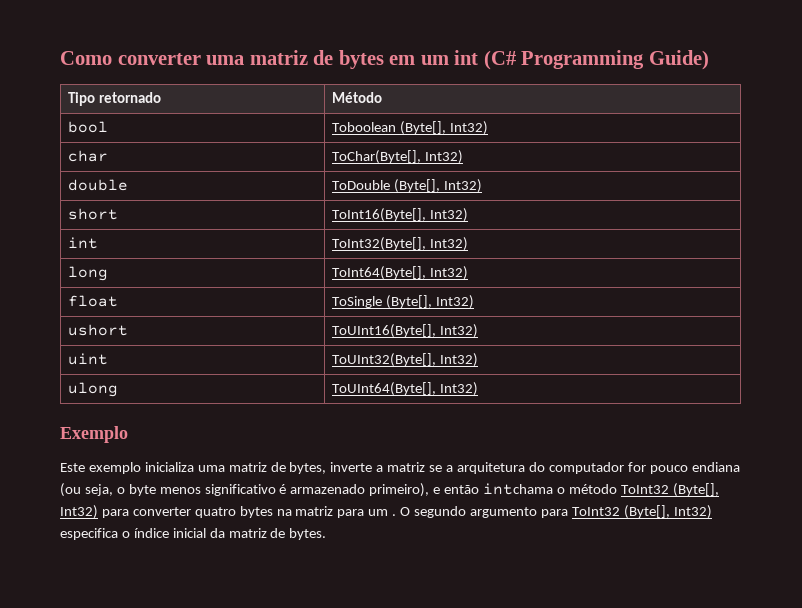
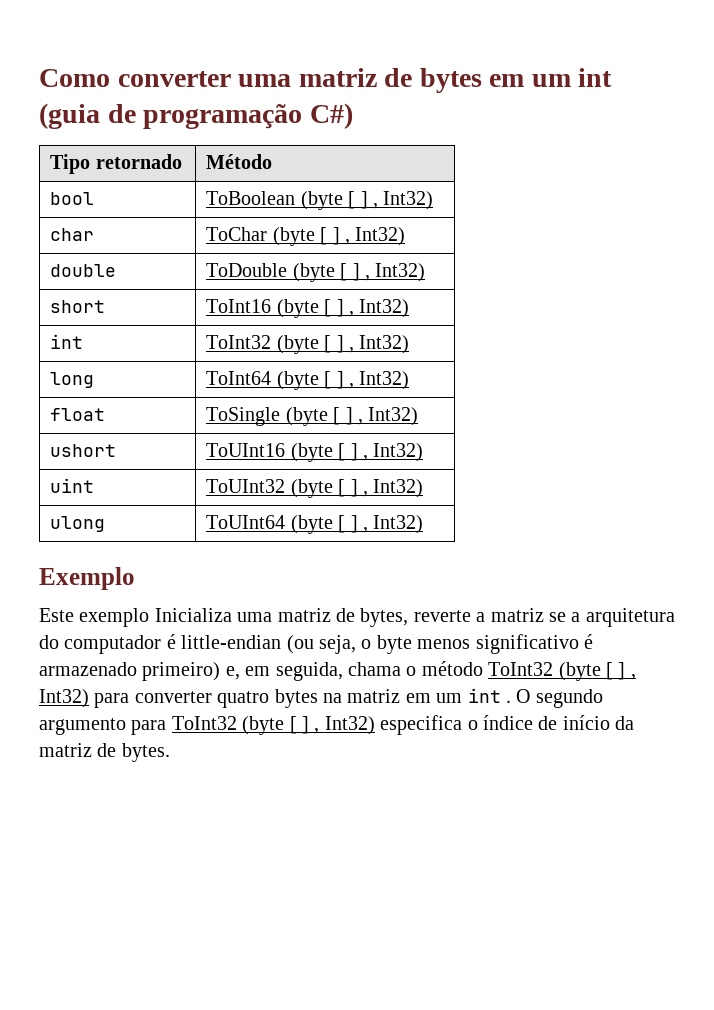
[483,50,709,70] (C# Programming Guide) -> [39,103,353,129] (guia de programação C#)
[332,121,488,135] [68,150,109,162] [332,150,464,164] [68,179,129,191] [332,179,482,193] [68,208,119,220] [332,208,469,222] [68,237,99,249] [332,237,469,251] [68,266,109,281] [332,266,469,280] [68,295,119,307] [332,295,474,309] [68,324,129,336] [332,324,479,338] [68,353,109,365] [332,353,479,367] [68,382,119,397] [332,382,437,396] Toboolean (Byte[], Int32) // char | ToChar(Byte[], Int32) // double | ToDouble (Byte[], Int32) // short | ToInt16(Byte[], Int32) // int | ToInt32(Byte[], Int32) // long | ToInt64(Byte[], Int32) // float | ToSingle (Byte[], Int32) // ushort | ToUInt16(Byte[], Int32) // uint | ToUInt32(Byte[], Int32) // ulong | ToUInt64(Byte[], -> [206,191,434,210] [50,228,95,241] [206,227,406,246] [50,264,117,277] [206,263,426,282] [50,300,106,313] [206,299,410,318] [50,334,84,349] [206,335,410,354] [50,372,95,388] [206,371,410,390] [50,408,106,421] [206,407,419,426] [50,444,117,457] [206,443,424,462] [50,478,95,493] [206,479,424,498] [50,516,106,532] [206,515,368,534] ToBoolean (byte [ ] , Int32) // char | ToChar (byte [ ] , Int32) // double | ToDouble (byte [ ] , Int32) // short | ToInt16 (byte [ ] , Int32) // int | ToInt32 (byte [ ] , Int32) // long | ToInt64 (byte [ ] , Int32) // float | ToSingle (byte [ ] , Int32) // ushort | ToUInt16 (byte [ ] , Int32) // uint | ToUInt32 (byte [ ] , Int32) // ulong | ToUInt64 (byte [ ] ,
[144,462,194,472] inicializa -> [154,608,232,622] Inicializa
[330,462,373,472] inverte -> [413,610,471,622] reverte
[627,462,740,474] for pouco endiana -> [166,634,282,649] é little-endian
[369,483,719,497] primeiro), e então intchama o método ToInt32 (Byte[], -> [142,661,636,681] primeiro) e, em seguida, chama o método ToInt32 (byte [ ] ,
[337,509,389,518] para um -> [405,688,501,703] em um int
[623,505,670,519] (Byte[], -> [242,716,320,735] (byte [ ] ,
[172,528,206,538] inicial -> [538,715,610,730] de início

